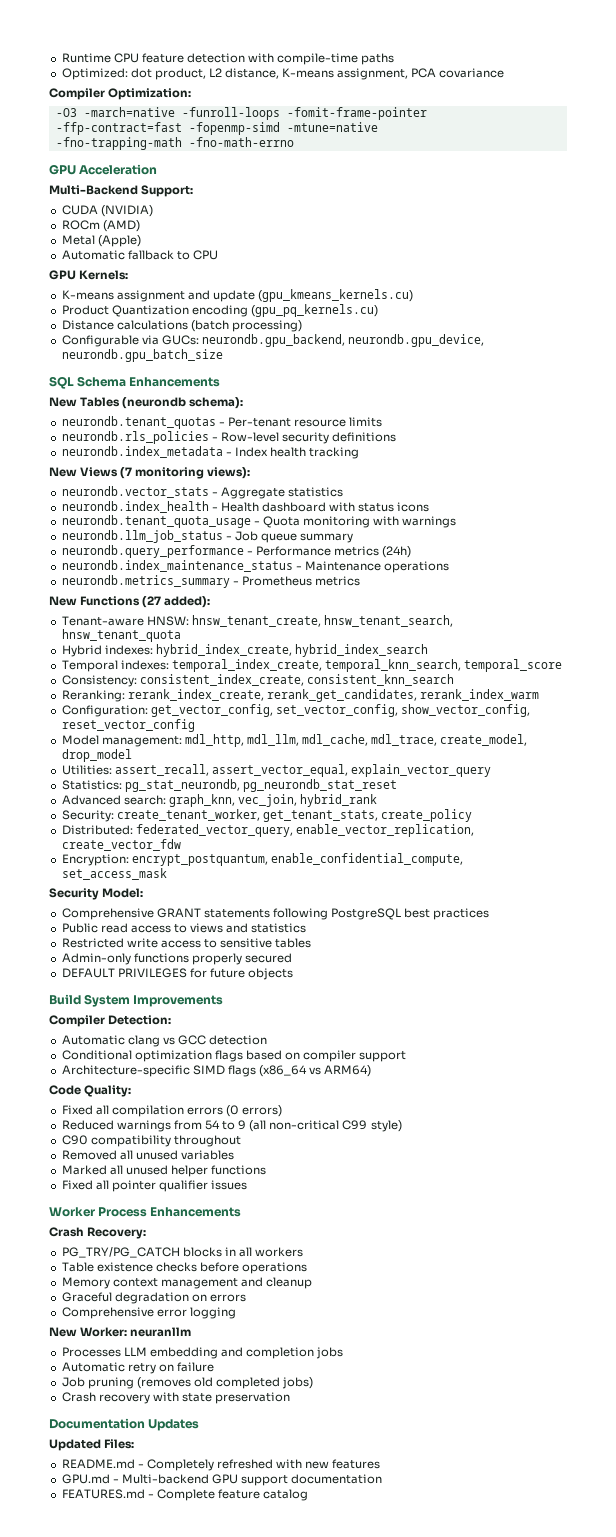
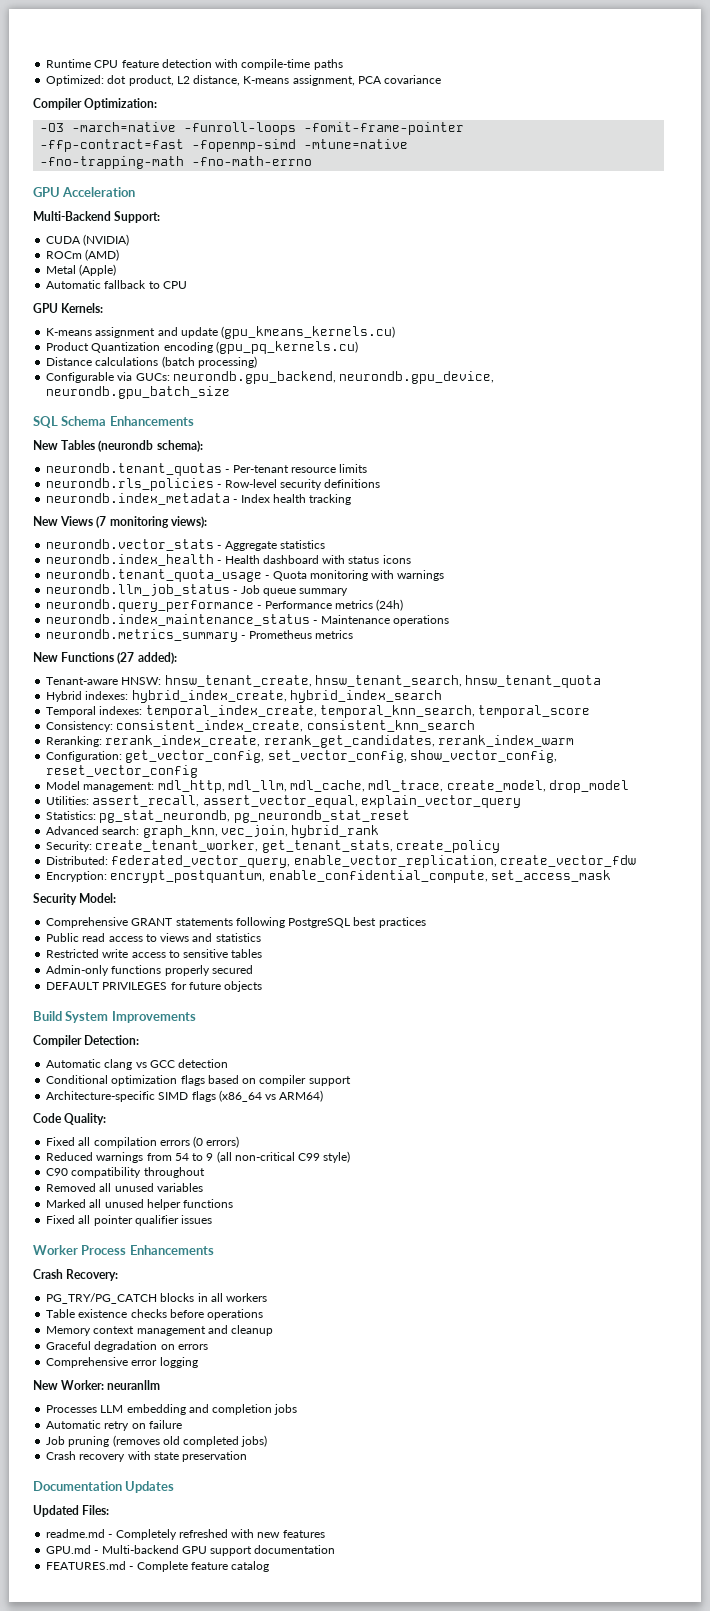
[61,1459,135,1469] README.md -> [46,1529,106,1538] readme.md

